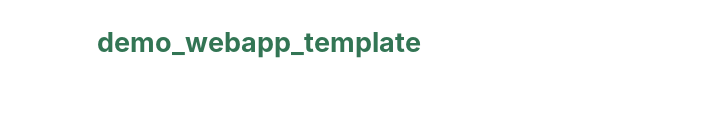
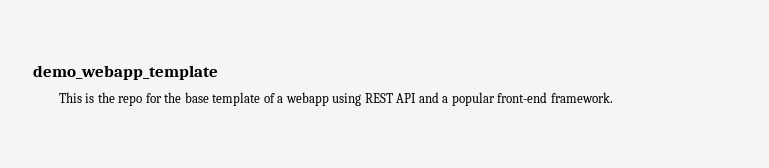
(421, 45) none -> [58,92,613,106] // This is the repo for the base template of a webapp using REST API and a popular front-end framework.

